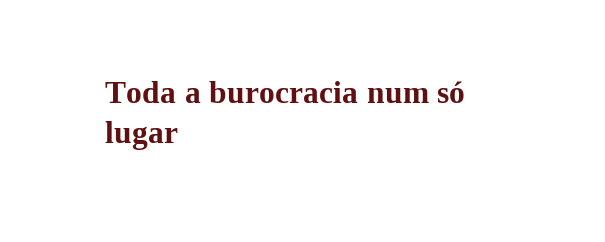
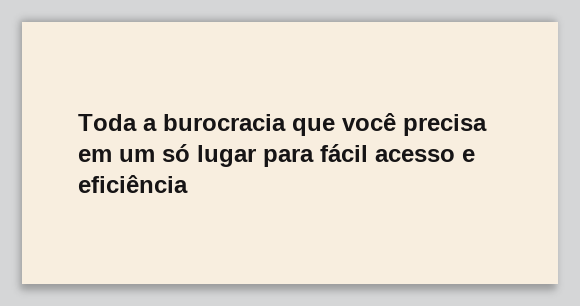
[366,81,466,103] [105,121,178,150] num só lugar -> [292,113,487,136] [78,144,475,167] [78,175,188,193] que você precisa em um só lugar para fácil acesso e eficiência

